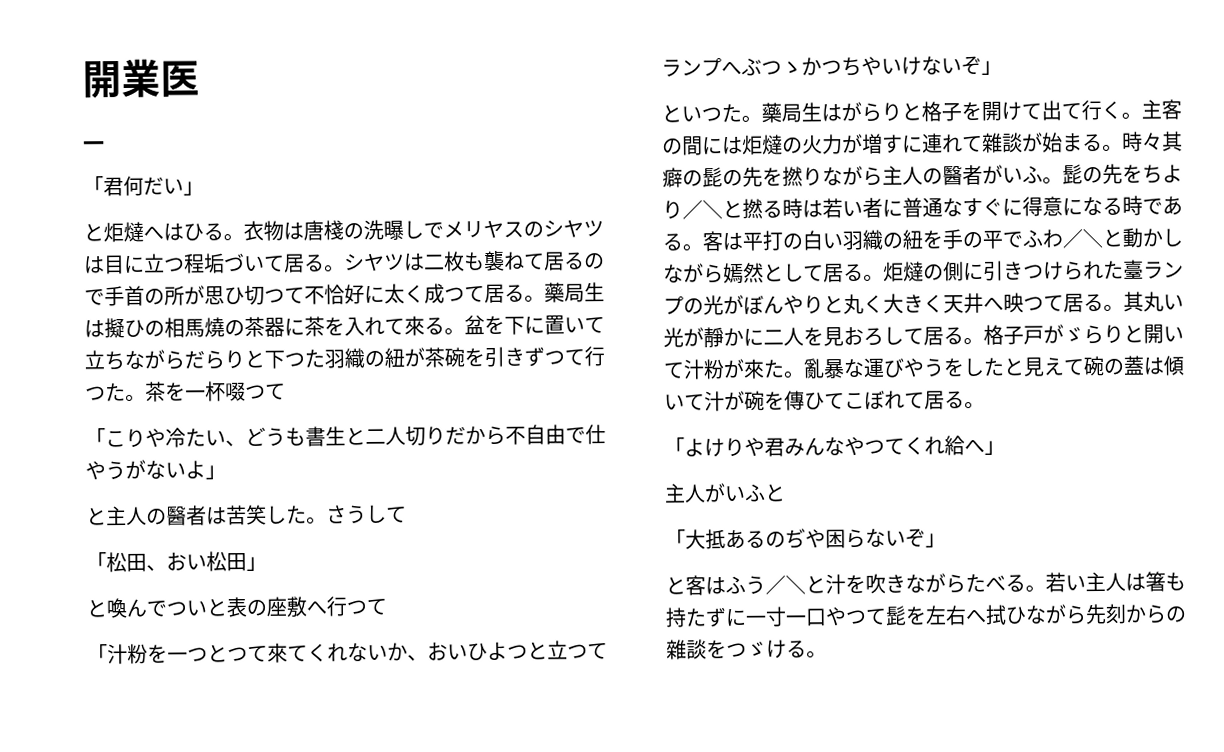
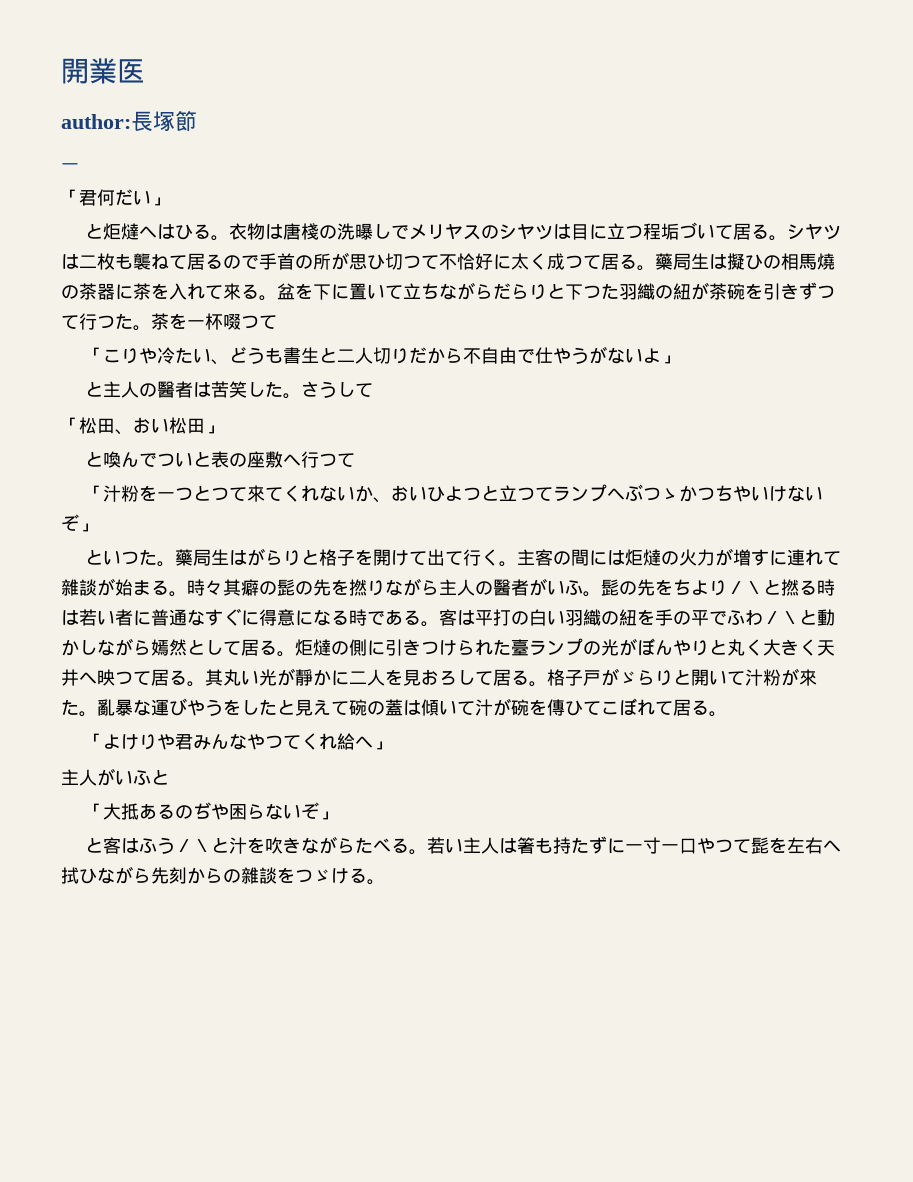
(200, 79) none -> [61,111,197,131] // author:長塚節

